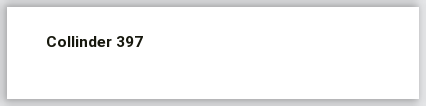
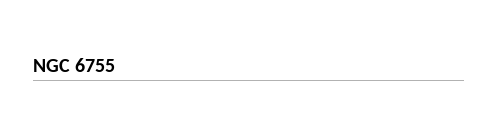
[46,36,144,47] Collinder 397 -> [33,58,116,72] NGC 6755

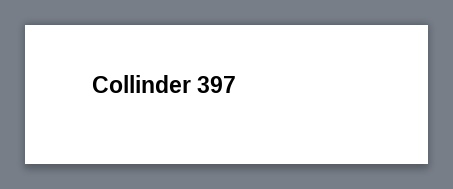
[33,58,116,72] NGC 6755 -> [92,75,237,93] Collinder 397

